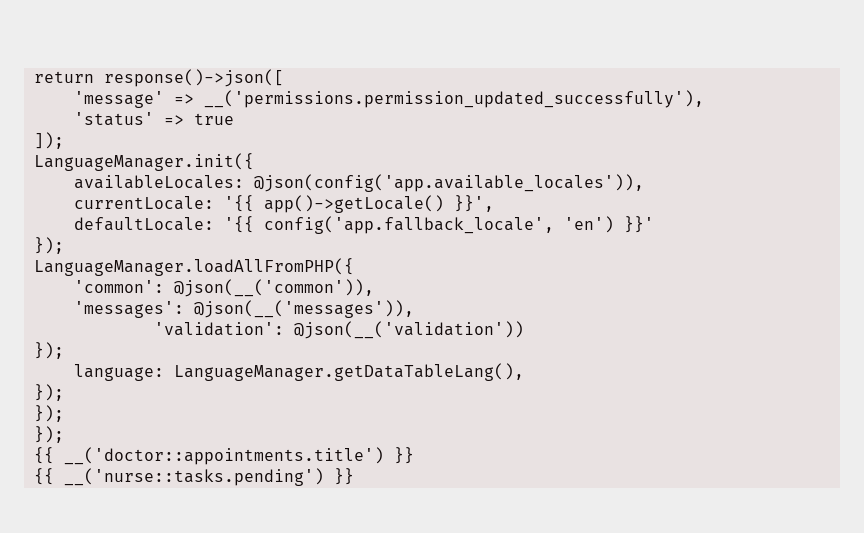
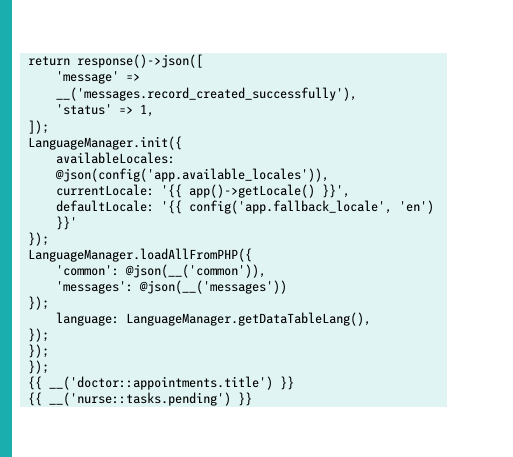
[203,90,704,108] __('permissions.permission_updated_successfully'), -> [56,87,358,101] __('messages.record_created_successfully'),
[193,113,234,125] true -> [140,104,155,117] 1,
[193,300,414,318] [153,321,524,339] @json(__('messages')), // 'validation': @json(__('validation')) -> [139,280,288,294] @json(__('messages'))

